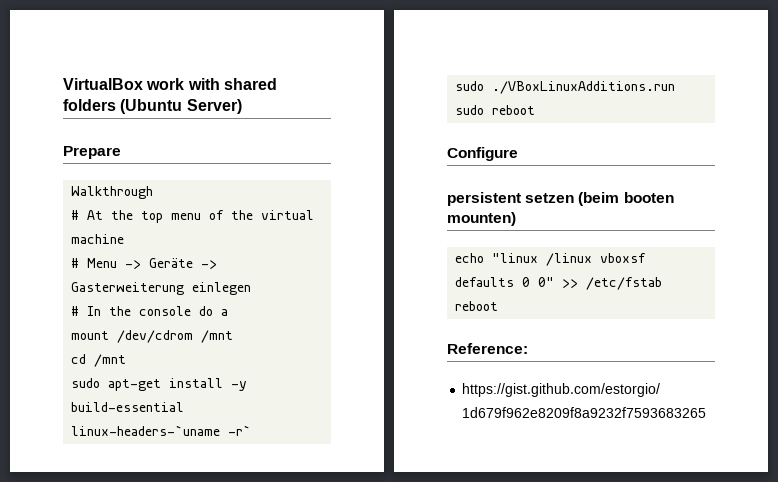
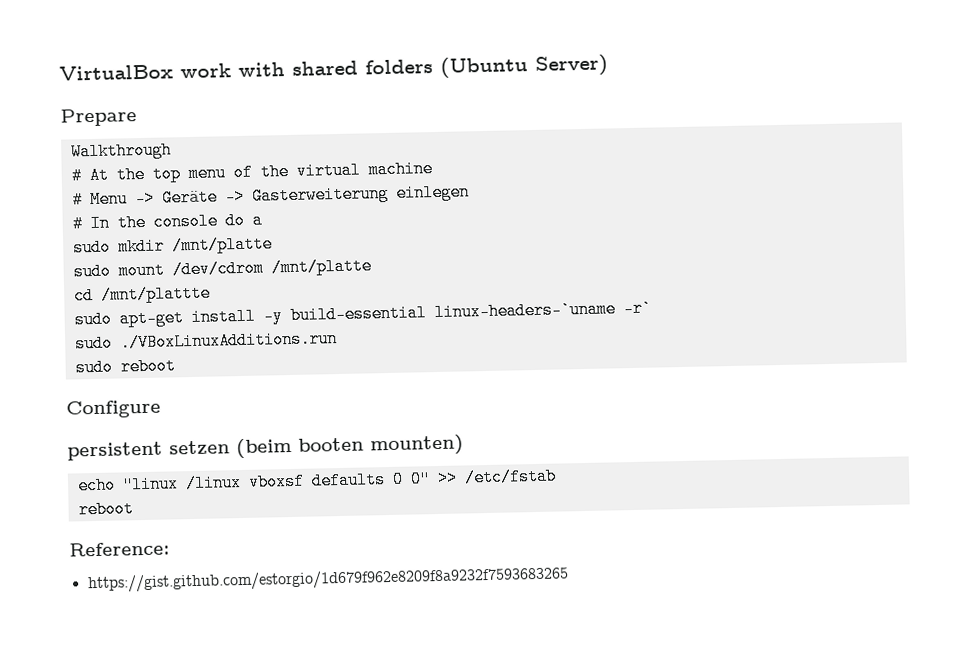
(229, 312) none -> [72,235,273,257] [72,262,111,281] sudo mkdir /mnt/platte // sudo
[201,330,234,343] /mnt -> [270,257,372,277] /mnt/platte
[94,354,127,367] /mnt -> [100,284,211,304] /mnt/plattte

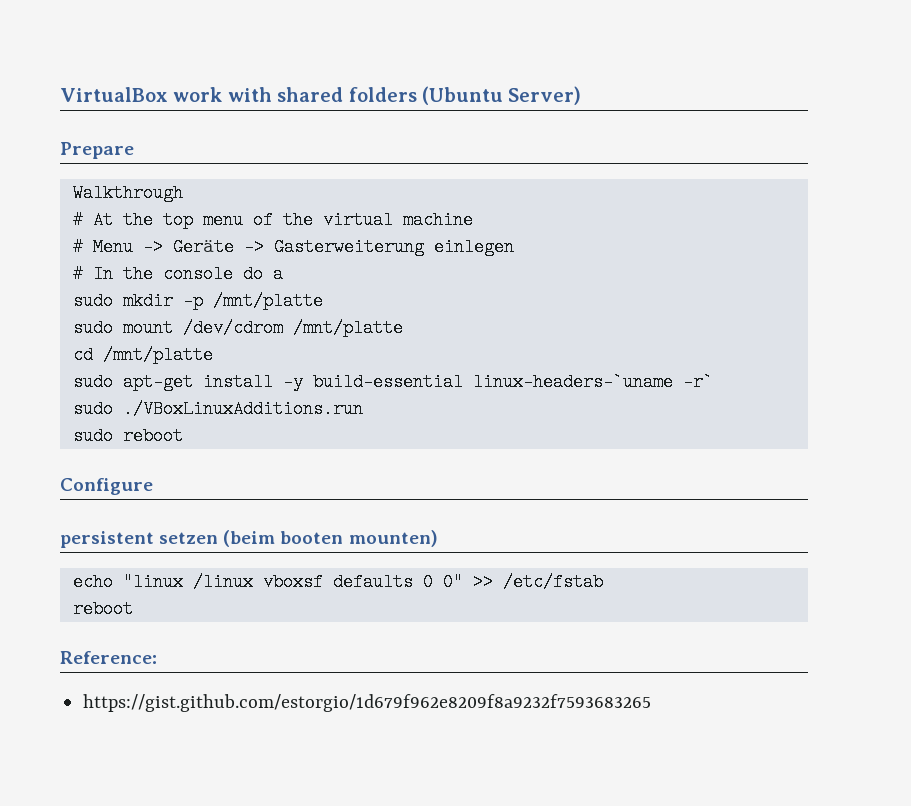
(165, 246) none -> [182,292,203,310] -p
[100,284,211,304] /mnt/plattte -> [102,346,213,364] /mnt/platte

